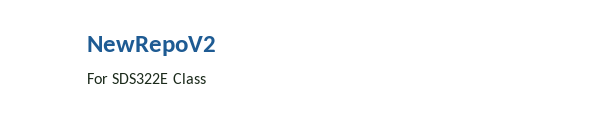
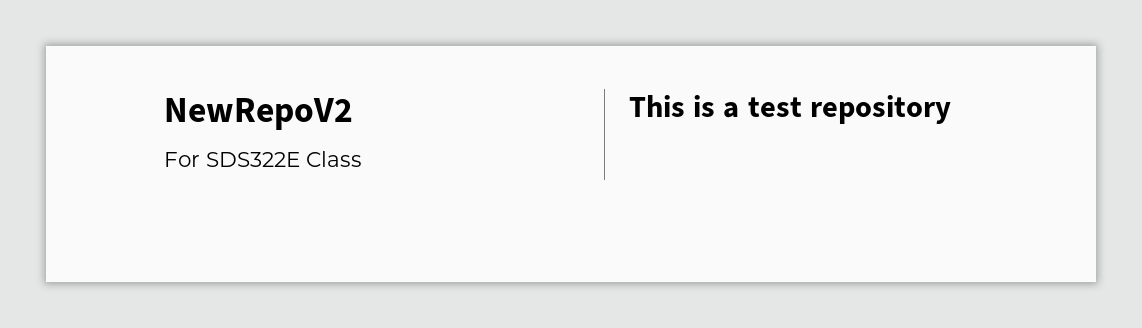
(206, 78) none -> [629,95,951,124] // This is a test repository

